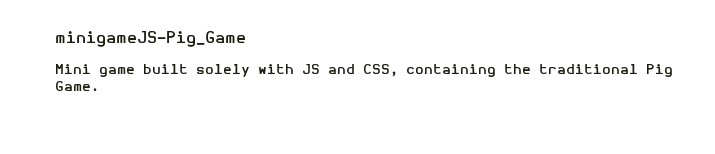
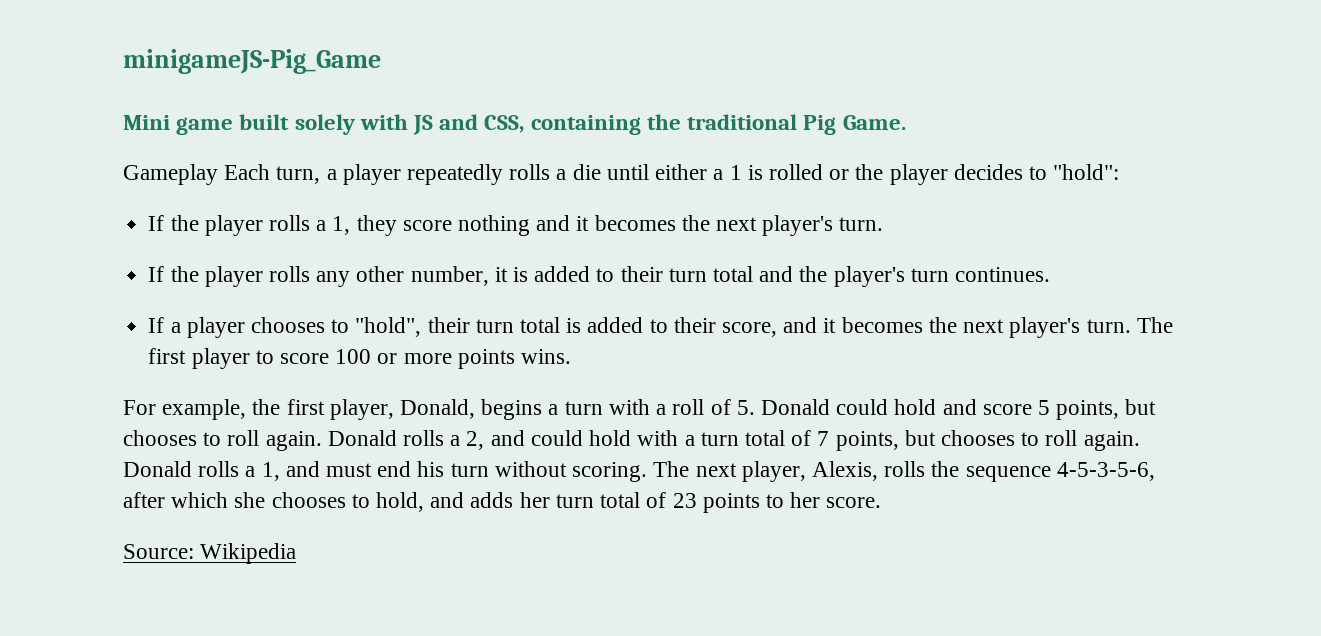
(99, 86) none -> [123,164,1120,185] [148,215,884,236] [148,266,1051,287] [148,317,1173,338] [148,348,571,369] [123,399,1157,420] [123,430,1140,451] [123,461,1155,482] [123,492,882,513] [123,543,297,564] // Gameplay Each turn, a player repeatedly rolls a die until either a 1 is rolled or the player decides to "hold": // If the player rolls a 1, they score nothing and it becomes the next player's turn. // If the player rolls any other number, it is added to their turn total and the player's turn continues. // If a player chooses to "hold", their turn total is added to their score, and it becomes the next player's turn. The first player to score 100 or more points wins. // For example, the first player, Donald, begins a turn with a roll of 5. Donald could hold and score 5 points, but chooses to roll again. Donald rolls a 2, and could hold with a turn total of 7 points, but chooses to roll again. Donald rolls a 1, and must end his turn without scoring. The next player, Alexis, rolls the sequence 4-5-3-5-6, after which she chooses to hold, and adds her turn total of 23 points to her score. // Source: Wikipedia

